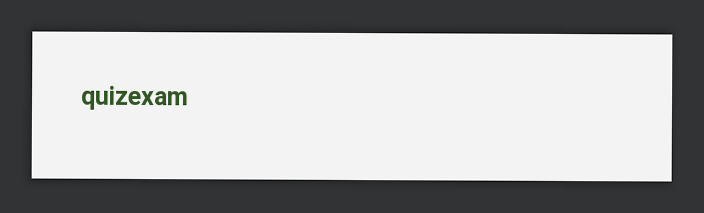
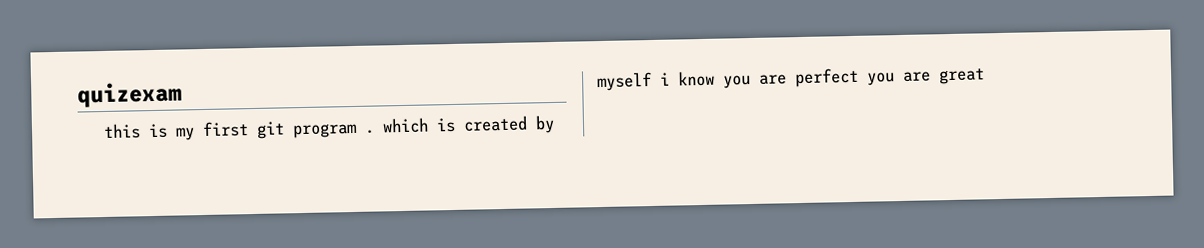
(189, 98) none -> [102,114,555,141] [596,67,985,92] // this is my first git program . which is created by myself i know you are perfect you are great

